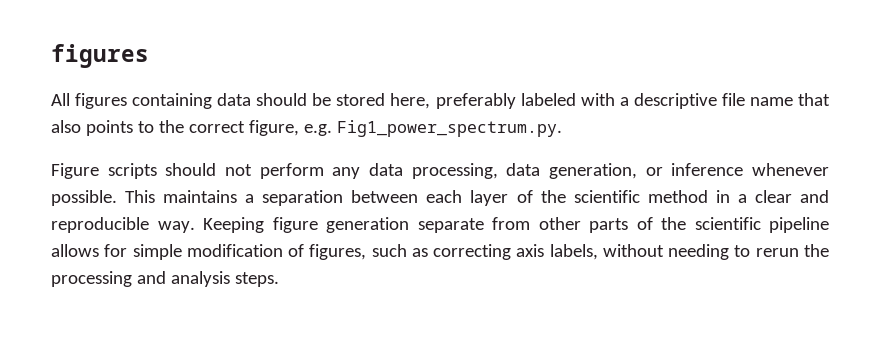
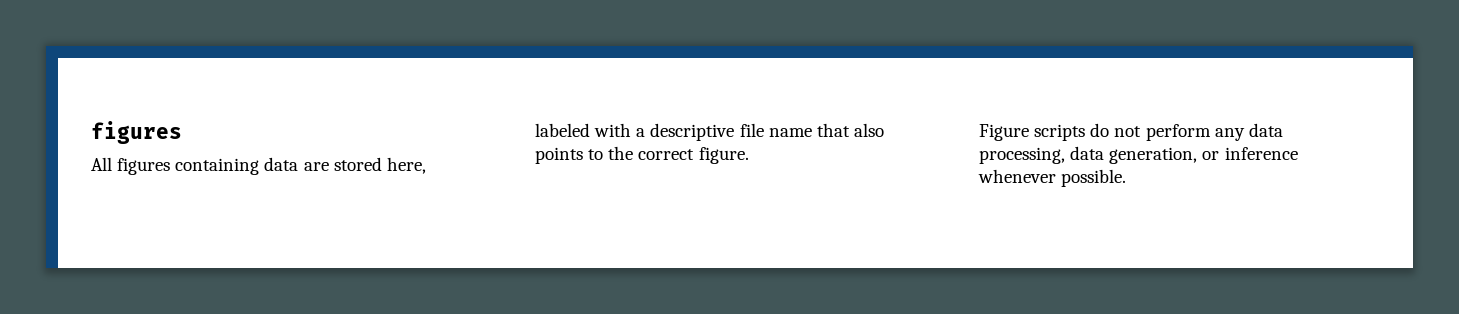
[256,93,332,106] should be -> [303,162,329,171] are
[435,93,516,109] preferably -> (426, 165) none
[248,120,562,137] figure, e.g. Fig1_power_spectrum.py. -> [698,147,749,164] figure.
[165,163,217,176] should -> [1090,123,1110,137] do
[125,190,829,206] [51,217,829,233] [51,244,829,260] [51,271,279,287] This maintains a separation between each layer of the scientific method in a clear and reproducible way. Keeping figure generation separate from other parts of the scientific pipeline allows for simple modification of figures, such as correcting axis labels, without needing to rerun the processing and analysis steps. -> (1127, 178) none

